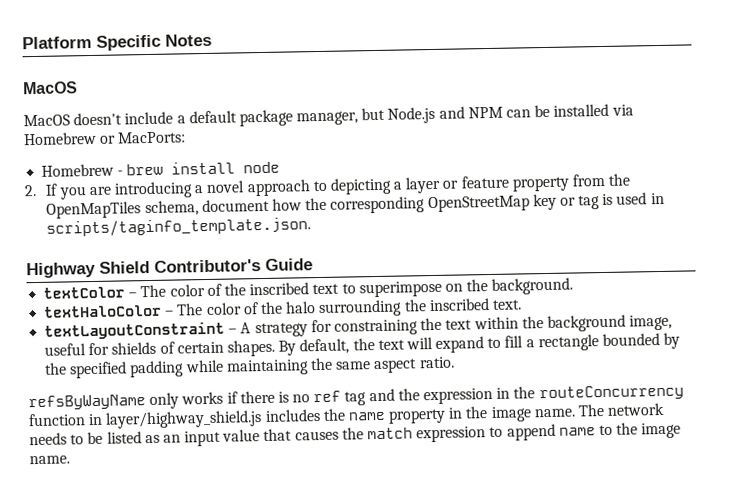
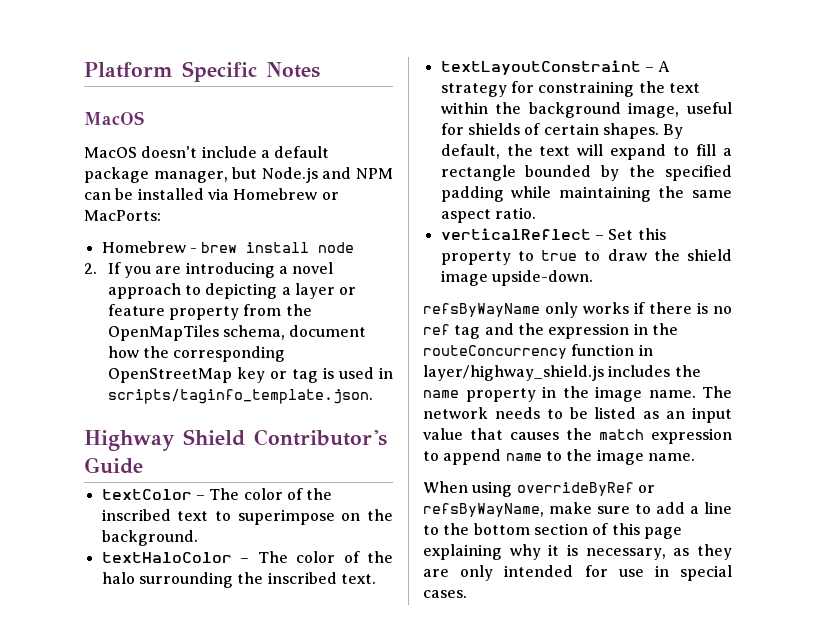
(455, 362) none -> [440,228,666,240] [440,249,732,265] [440,270,593,286] // verticalReflect – Set this property to true to draw the shield image upside-down.
(70, 460) none -> [423,481,655,497] [423,502,732,517] [423,523,682,539] [423,544,732,560] [423,565,732,581] [423,590,467,598] // When using overrideByRef or refsByWayName, make sure to add a line to the bottom section of this page explaining why it is necessary, as they are only intended for use in special cases.

